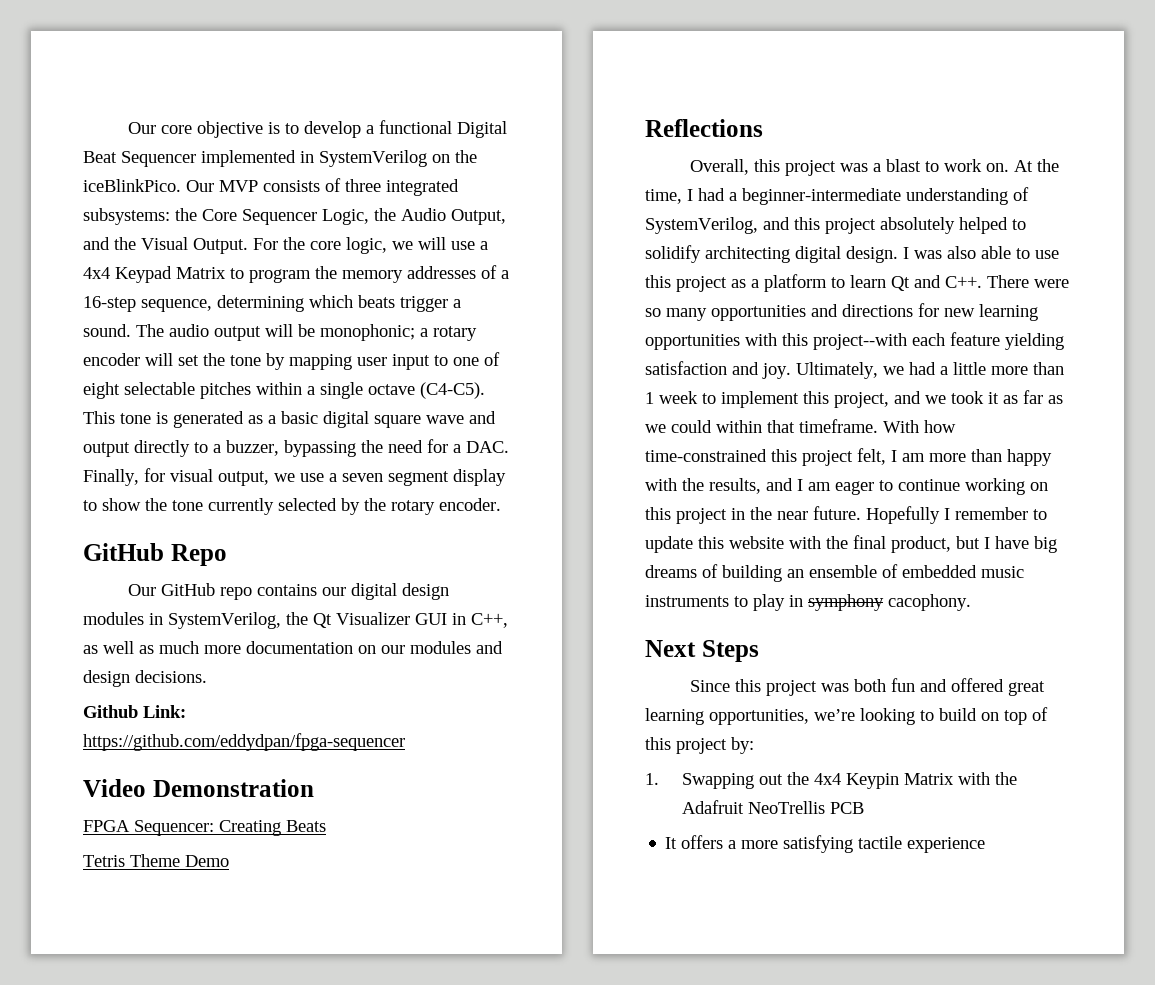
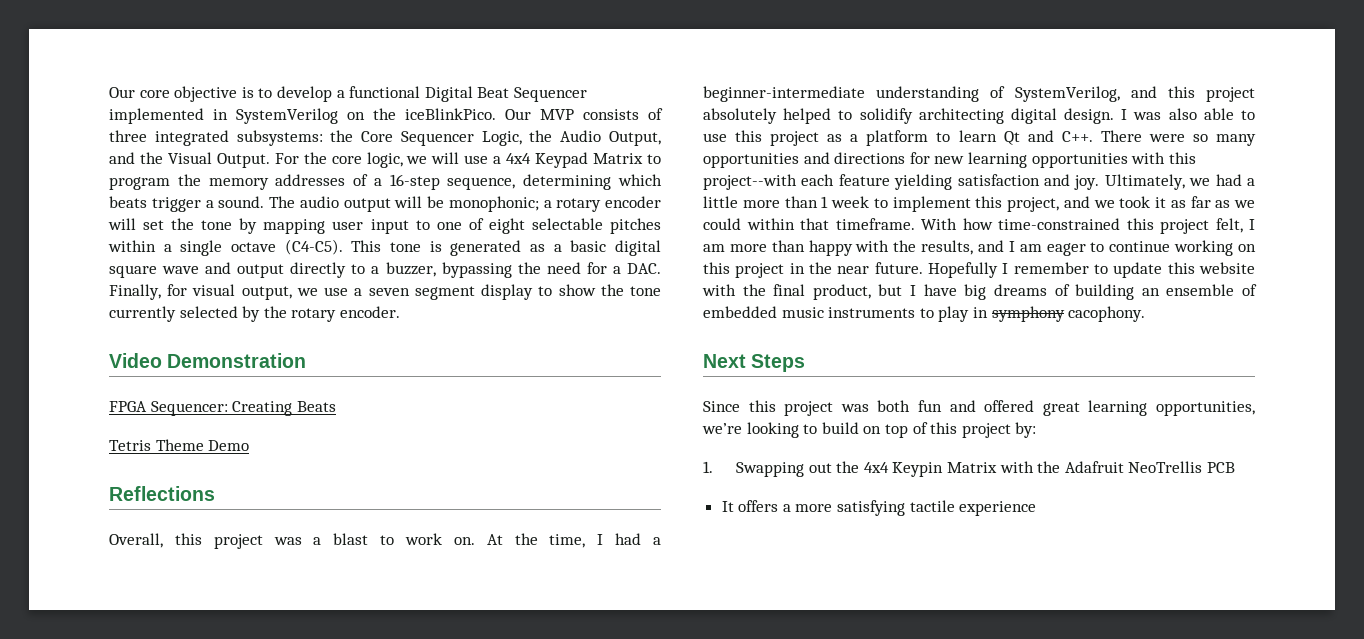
[83,543,227,566] [127,583,449,600] [83,612,508,629] [83,641,503,654] [83,670,207,687] [83,705,186,718] [83,733,405,751] // GitHub Repo // Our GitHub repo contains our digital design modules in SystemVerilog, the Qt Visualizer GUI in C++, as well as much more documentation on our modules and design decisions. // Github Link: https://github.com/eddydpan/fpga-sequencer -> (400, 312) none

